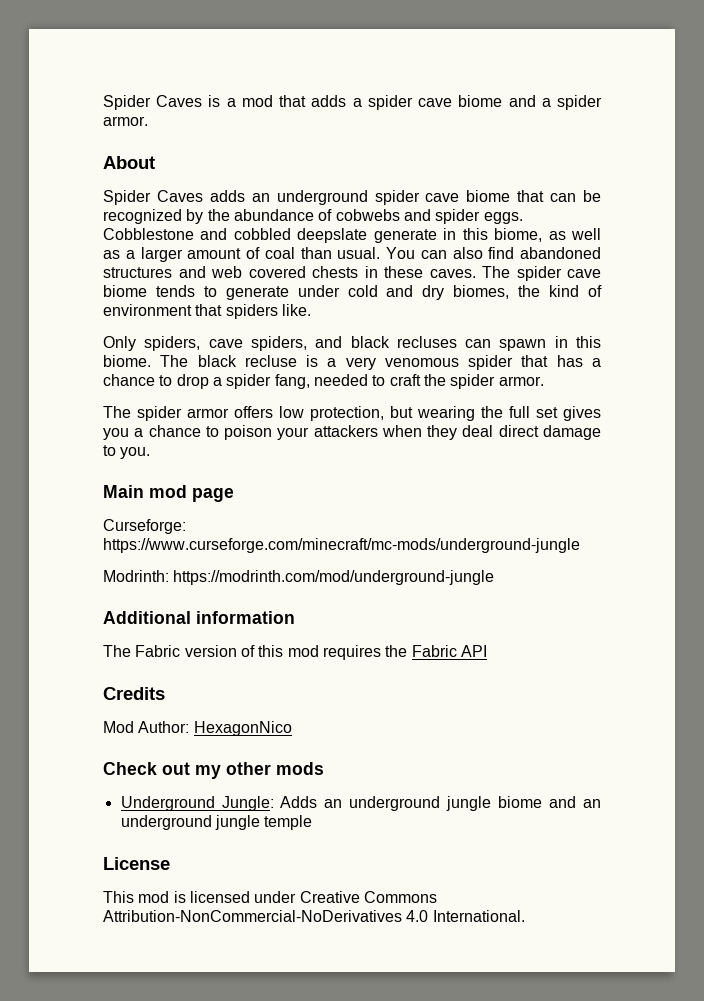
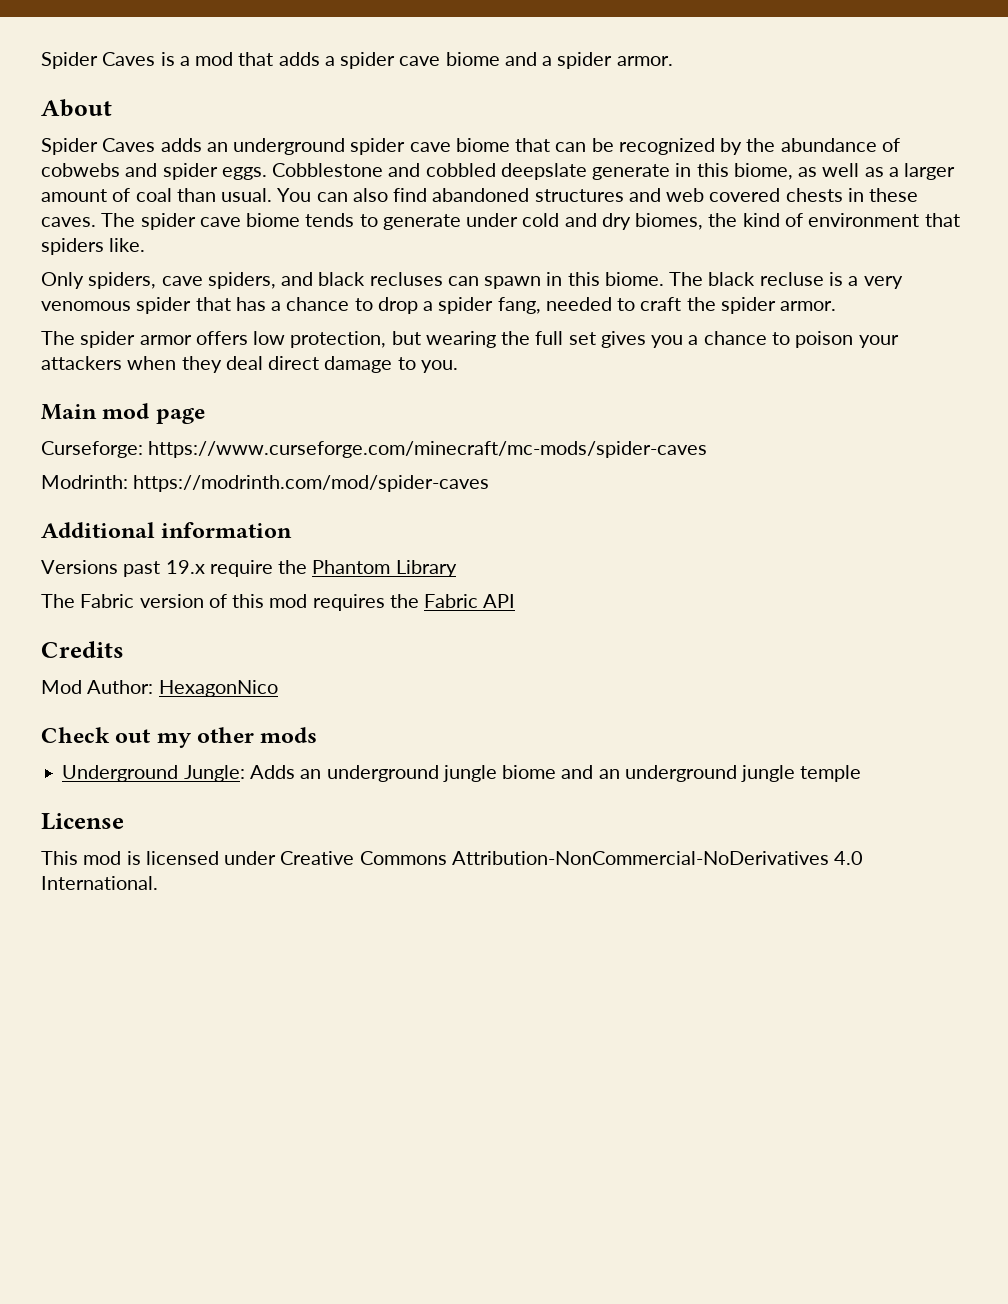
[103,538,580,553] https://www.curseforge.com/minecraft/mc-mods/underground-jungle -> [148,441,708,458] https://www.curseforge.com/minecraft/mc-mods/spider-caves
[173,570,495,585] https://modrinth.com/mod/underground-jungle -> [133,475,490,492] https://modrinth.com/mod/spider-caves
(295, 617) none -> [41,560,457,577] // Versions past 19.x require the Phantom Library

